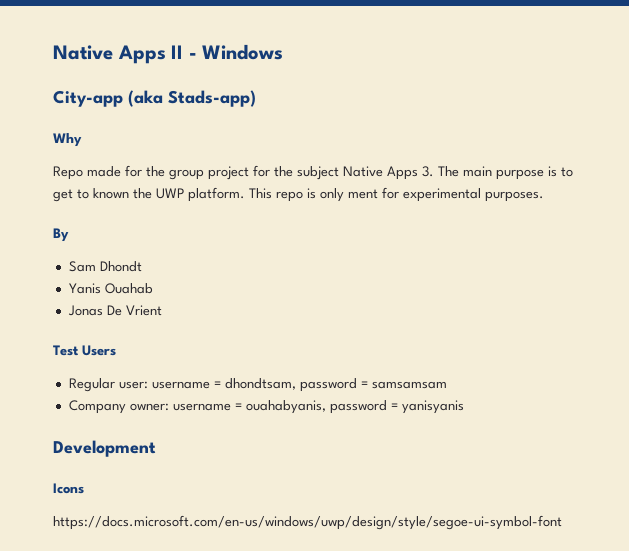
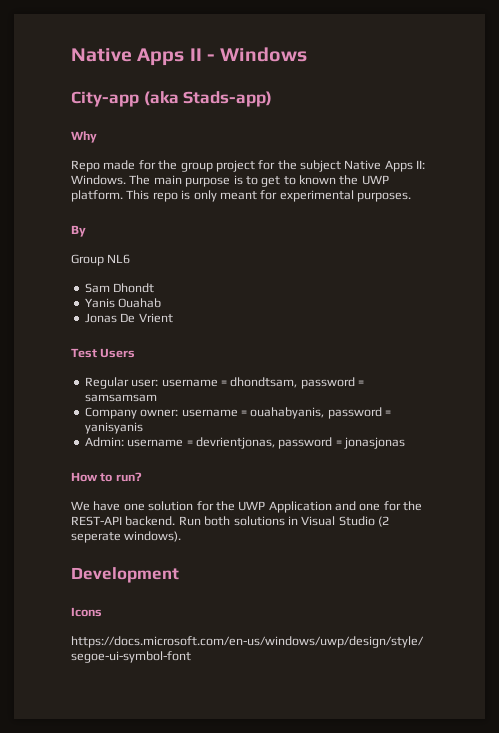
[422,166,434,177] 3. -> [416,160,426,169] [71,175,126,185] II: Windows.
[348,189,378,199] ment -> [219,191,257,200] meant
(69, 235) none -> [71,254,131,266] // Group NL6
(464, 407) none -> [84,437,405,449] [71,472,142,482] [71,501,423,513] [71,516,389,527] [71,531,182,543] // Admin: username = devrientjonas, password = jonasjonas // How to run? // We have one solution for the UWP Application and one for the REST-API backend. Run both solutions in Visual Studio (2 seperate windows).

